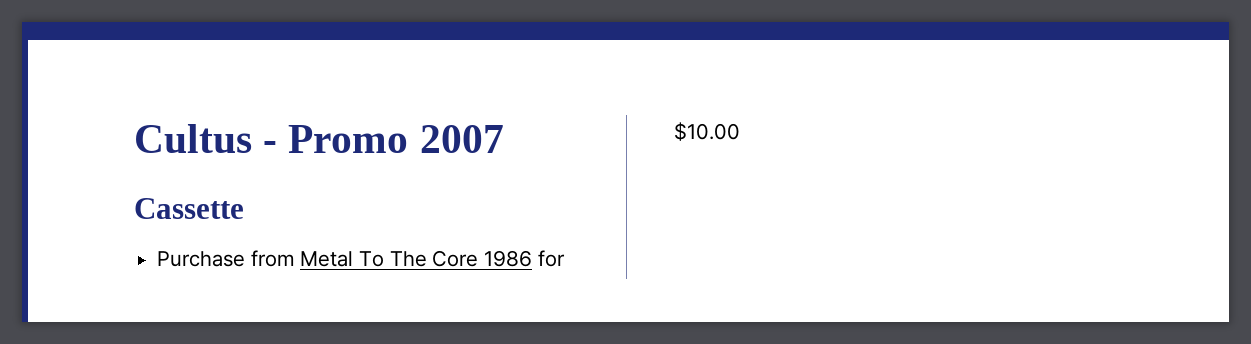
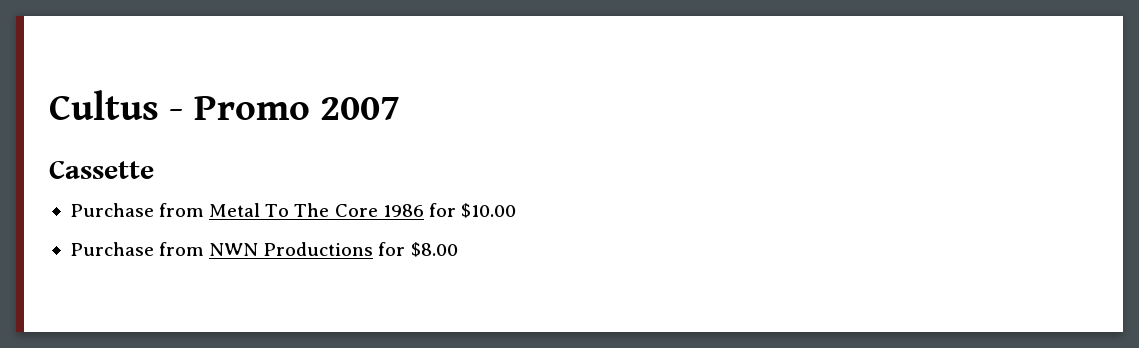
(741, 131) none -> [69,242,458,257] // Purchase from NWN Productions for $8.00

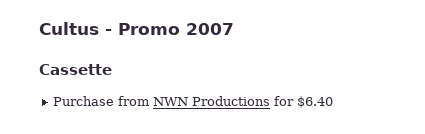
[69,203,516,218] // Purchase from Metal To The Core 1986 for $10.00 -> (112, 69) none
[410,242,458,257] $8.00 -> [296,96,333,108] $6.40

